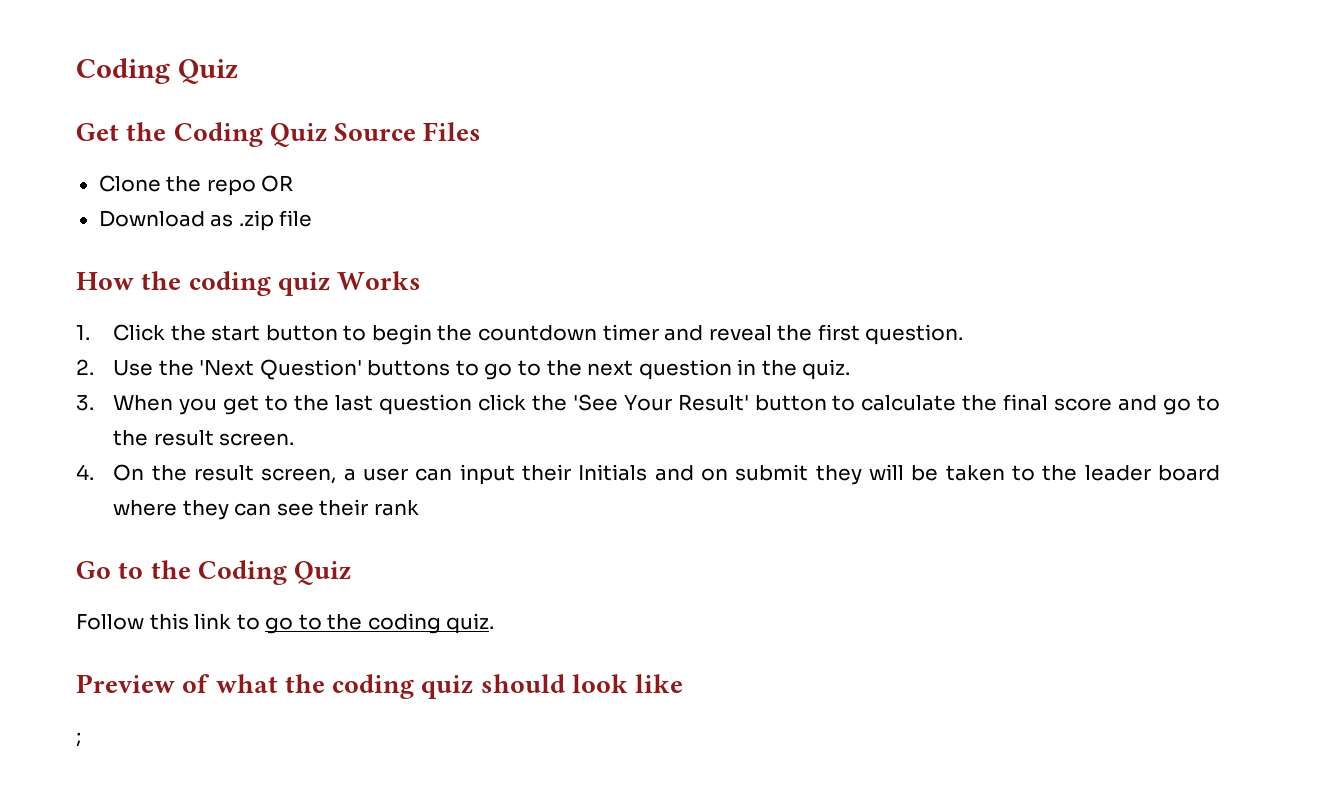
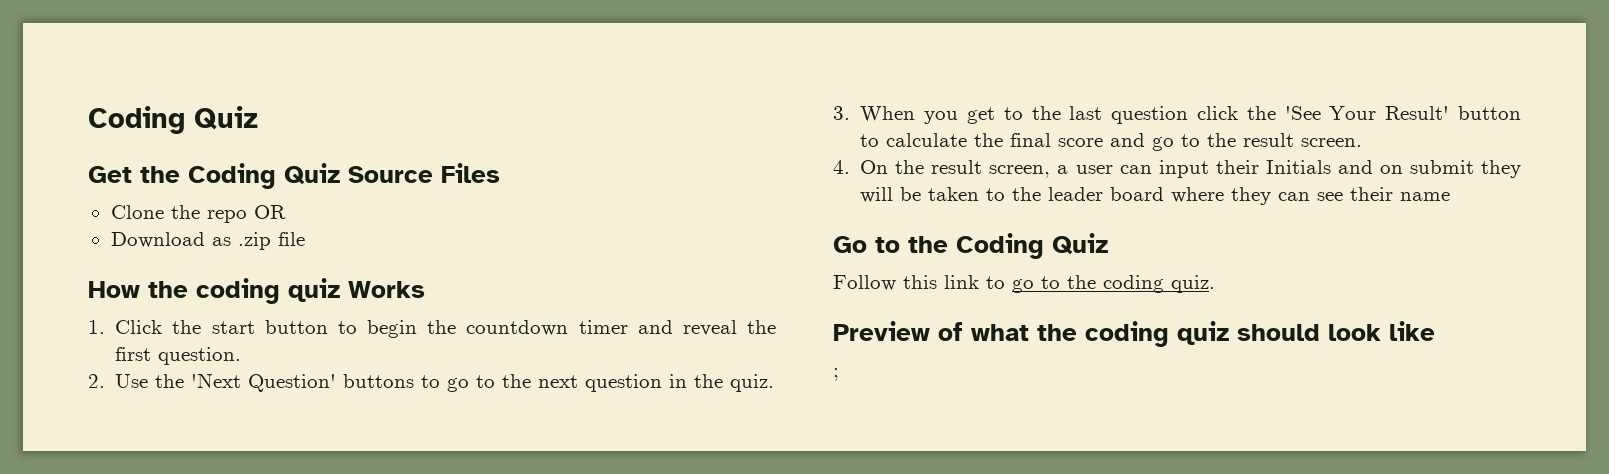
[373,500,419,516] rank -> [1400,192,1451,201] name

